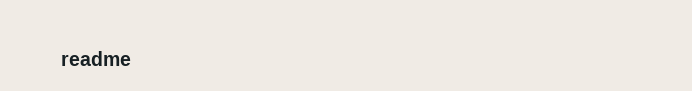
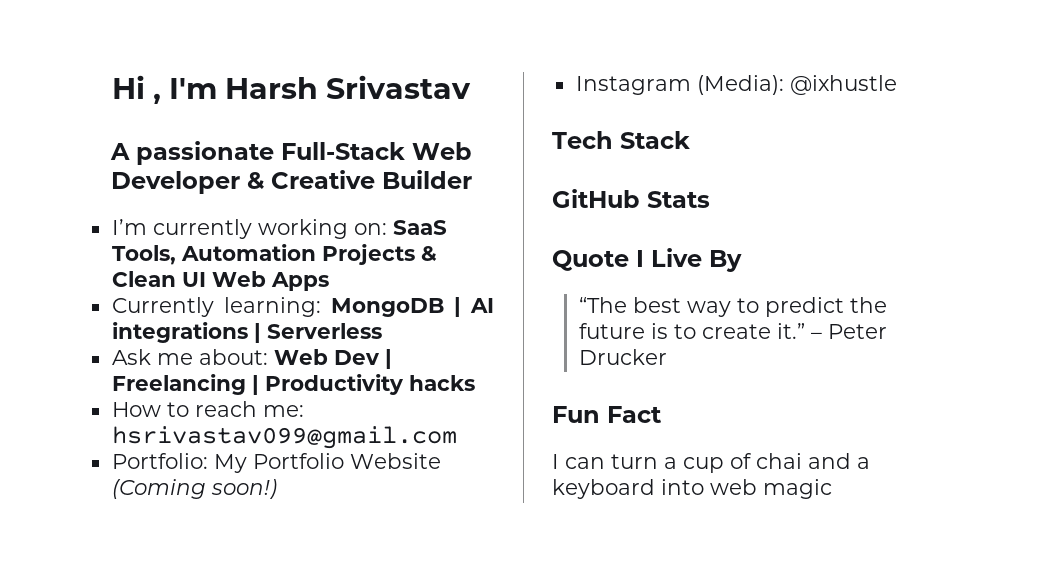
[61,51,131,66] readme -> [111,75,472,104] [109,141,472,165] [110,170,472,194] [111,219,447,239] [111,244,437,265] [111,271,329,291] [111,297,494,317] [111,322,382,343] [111,349,392,369] [111,374,475,395] [111,401,304,417] [111,426,457,449] [111,453,441,473] [111,479,277,499] [575,75,897,95] [552,131,690,149] [552,189,710,208] [552,248,742,272] [578,297,887,317] [578,323,887,339] [578,349,667,365] [552,406,662,423] [552,453,870,473] [552,479,832,499] Hi , I'm Harsh Srivastav // A passionate Full-Stack Web Developer & Creative Builder // I’m currently working on: SaaS Tools, Automation Projects & Clean UI Web Apps // Currently learning: MongoDB | AI integrations | Serverless // Ask me about: Web Dev | Freelancing | Productivity hacks // How to reach me: hsrivastav099@gmail.com // Portfolio: My Portfolio Website (Coming soon!) // Instagram (Media): @ixhustle // Tech Stack // GitHub Stats // Quote I Live By // “The best way to predict the future is to create it.” – Peter Drucker // Fun Fact // I can turn a cup of chai and a keyboard into web magic

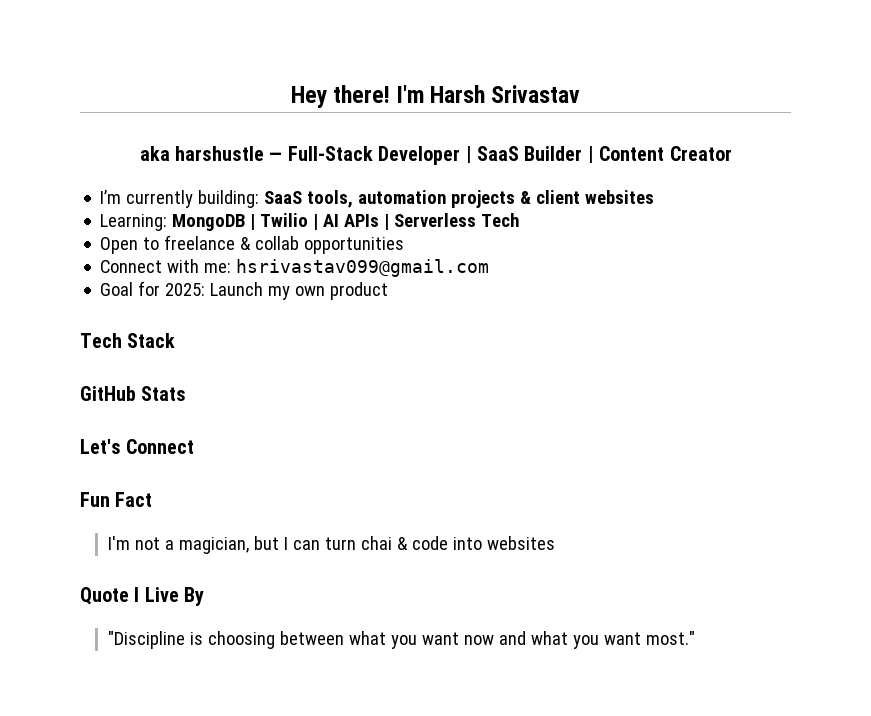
[111,75,161,104] Hi , -> [290,85,391,108] Hey there!
[109,141,472,165] [110,170,472,194] [111,219,447,239] [111,244,437,265] [111,271,329,291] [111,297,494,317] [111,322,382,343] [111,349,392,369] [111,374,475,395] [111,401,304,417] [111,426,457,449] [111,453,441,473] [111,479,277,499] [575,75,897,95] [552,131,690,149] [552,189,710,208] [552,248,742,272] [578,297,887,317] [578,323,887,339] [578,349,667,365] [552,406,662,423] [552,453,870,473] [552,479,832,499] A passionate Full-Stack Web Developer & Creative Builder // I’m currently working on: SaaS Tools, Automation Projects & Clean UI Web Apps // Currently learning: MongoDB | AI integrations | Serverless // Ask me about: Web Dev | Freelancing | Productivity hacks // How to reach me: hsrivastav099@gmail.com // Portfolio: My Portfolio Website (Coming soon!) // Instagram (Media): @ixhustle // Tech Stack // GitHub Stats // Quote I Live By // “The best way to predict the future is to create it.” – Peter Drucker // Fun Fact // I can turn a cup of chai and a keyboard into web magic -> [139,146,732,165] [100,190,655,208] [100,213,520,231] [100,235,405,254] [100,259,490,277] [100,281,389,300] [80,333,176,348] [80,386,187,401] [80,439,195,454] [80,492,153,507] [108,536,556,554] [80,587,205,606] [108,631,696,649] aka harshustle — Full-Stack Developer | SaaS Builder | Content Creator // I’m currently building: SaaS tools, automation projects & client websites // Learning: MongoDB | Twilio | AI APIs | Serverless Tech // Open to freelance & collab opportunities // Connect with me: hsrivastav099@gmail.com // Goal for 2025: Launch my own product // Tech Stack // GitHub Stats // Let's Connect // Fun Fact // I'm not a magician, but I can turn chai & code into websites // Quote I Live By // "Discipline is choosing between what you want now and what you want most."

